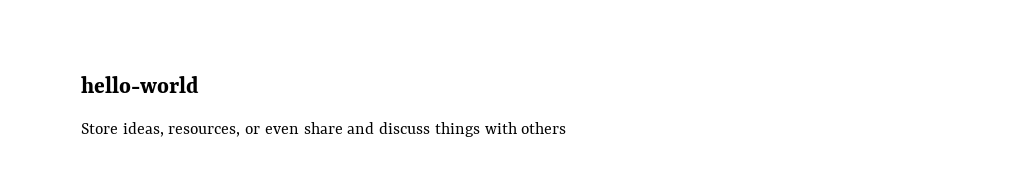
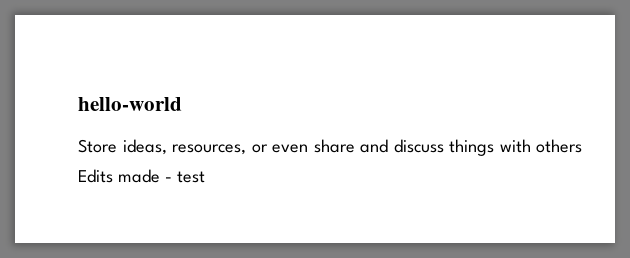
(567, 128) none -> [78,169,205,183] Edits made - test

